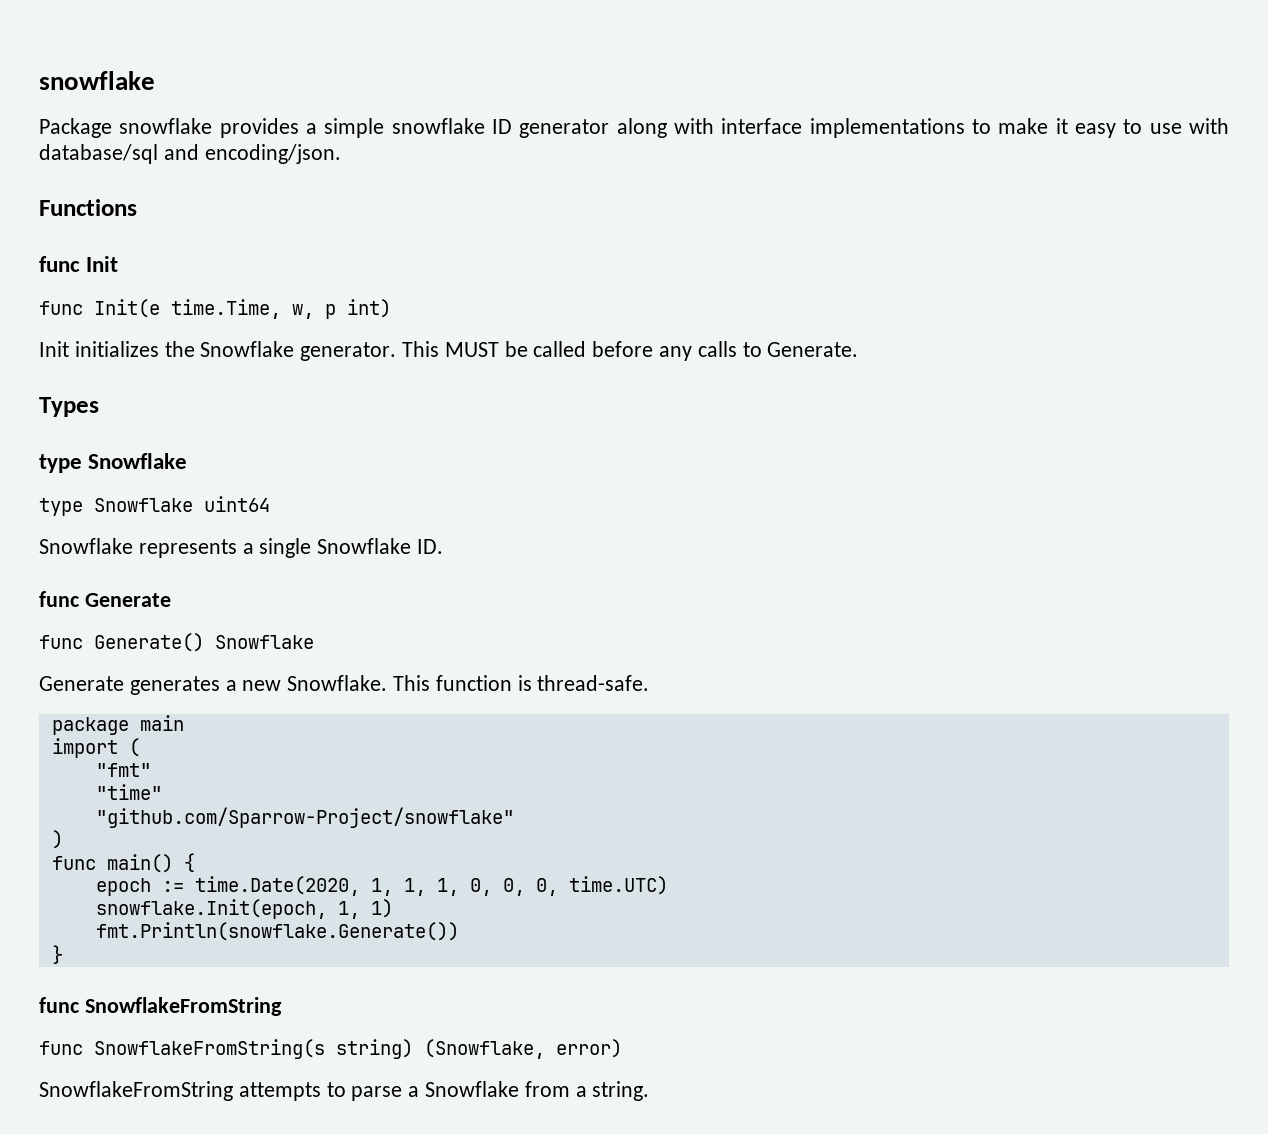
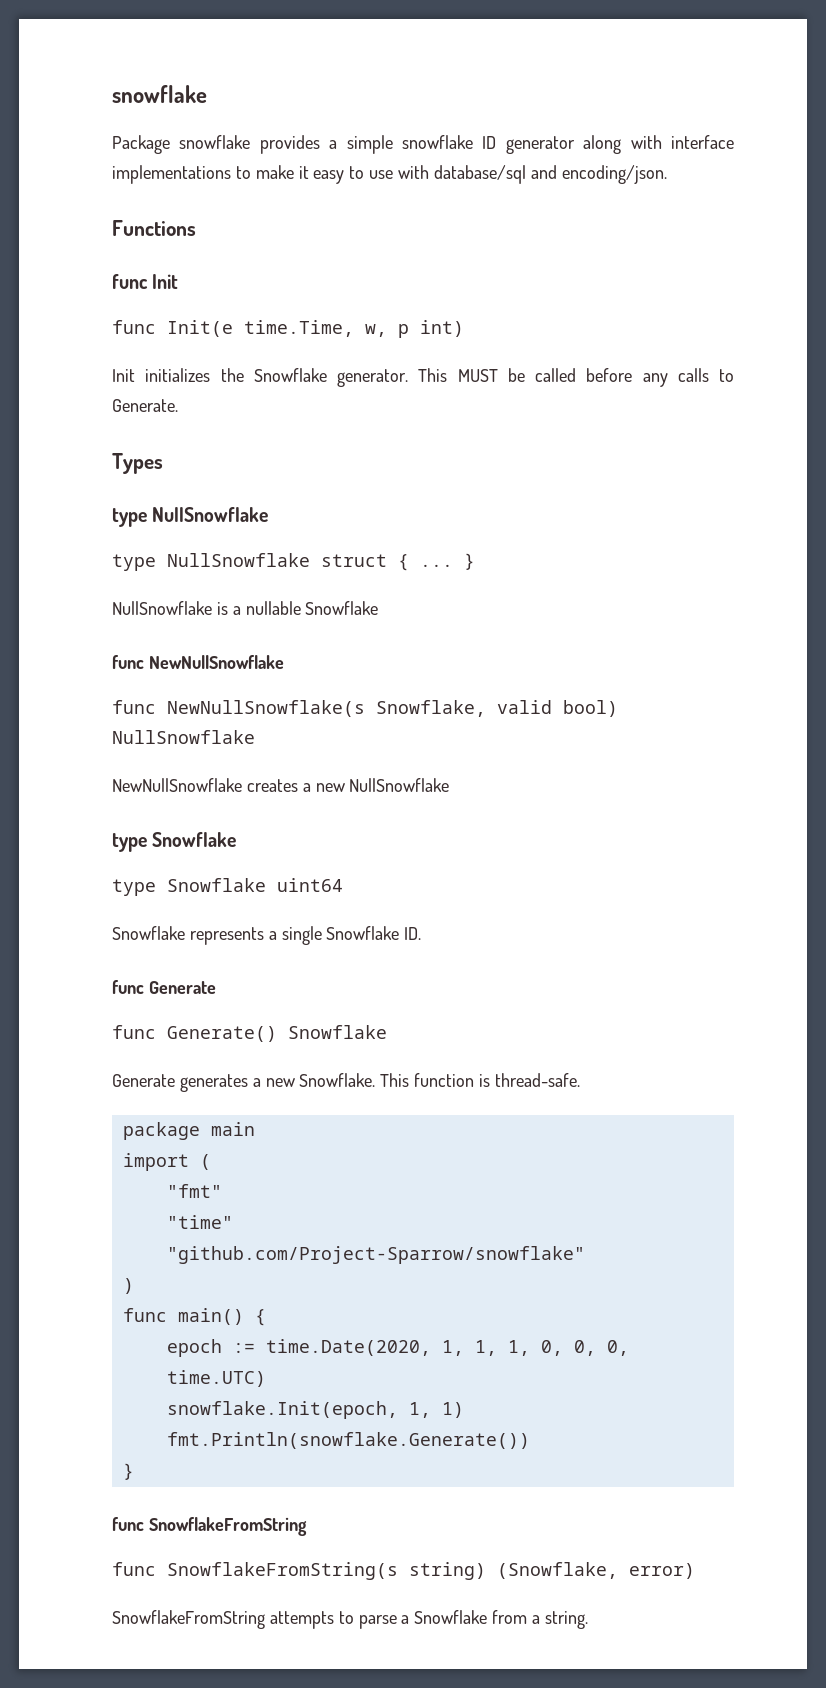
(99, 407) none -> [112,507,269,527] [112,553,475,571] [112,601,379,615] [112,655,284,669] [112,700,618,717] [112,730,255,744] [112,778,450,792] // type NullSnowflake // type NullSnowflake struct { ... } // NullSnowflake is a nullable Snowflake // func NewNullSnowflake // func NewNullSnowflake(s Snowflake, valid bool) NullSnowflake // NewNullSnowflake creates a new NullSnowflake
[95,807,514,828] "github.com/Sparrow-Project/snowflake" -> [166,1246,585,1264] "github.com/Project-Sparrow/snowflake"

